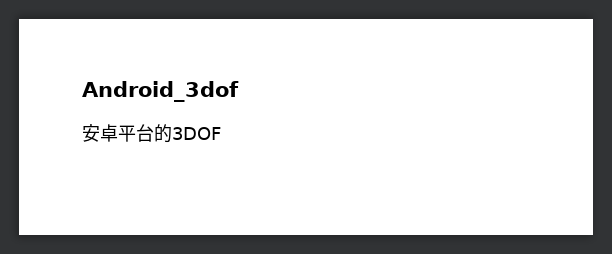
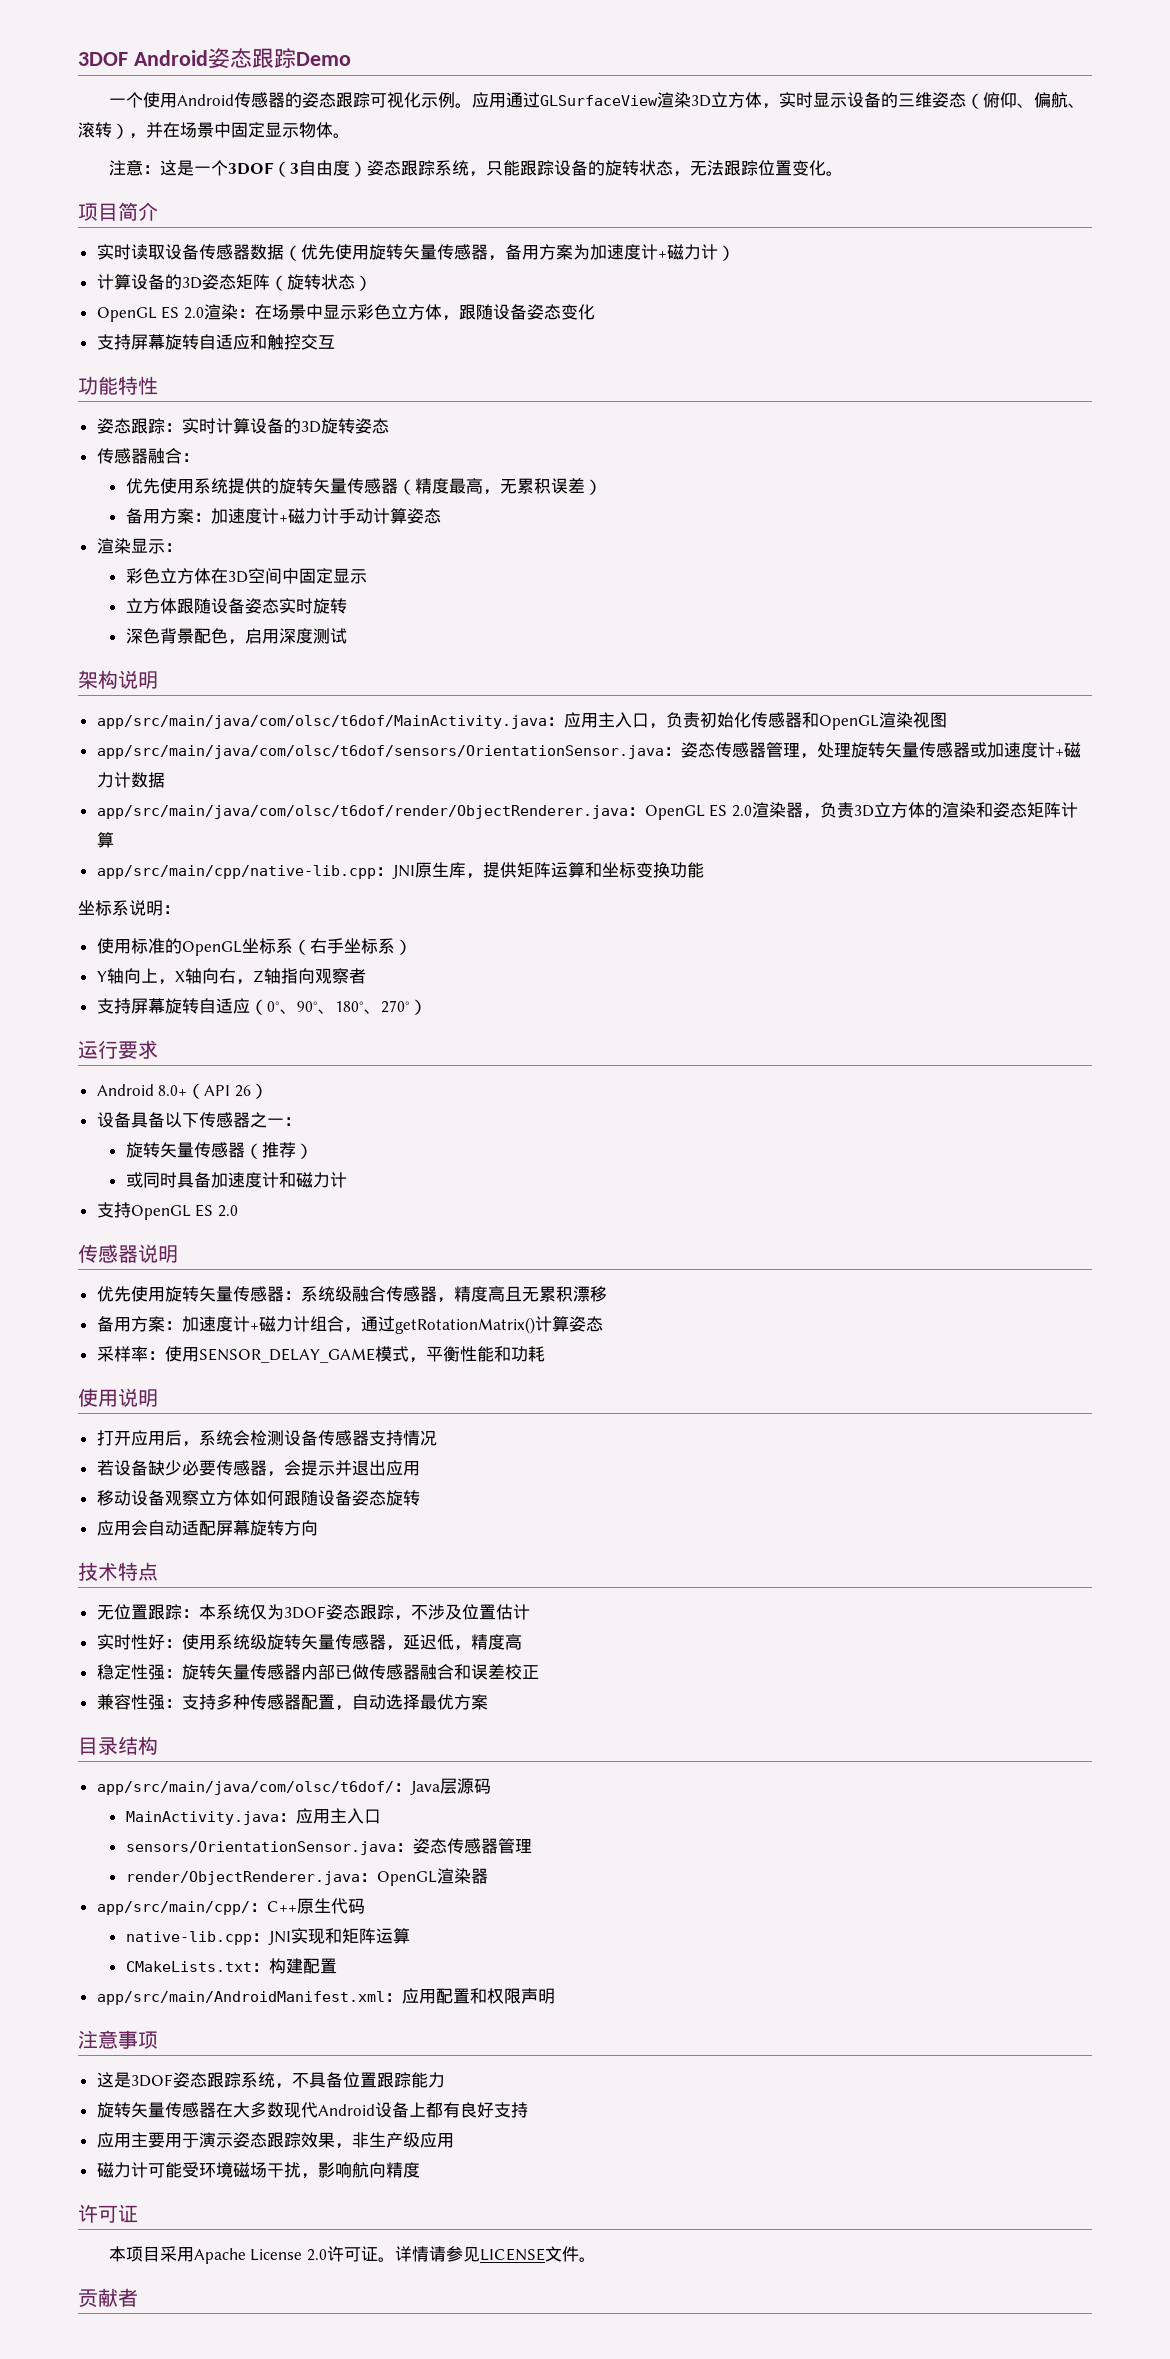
[82,81,239,102] [82,124,221,143] Android_3dof // 安卓平台的3DOF -> [78,48,351,69] [108,92,1085,109] [78,122,350,139] [108,160,843,177] [78,202,158,221] [96,244,735,261] [96,274,372,291] [96,304,595,322] [96,334,335,350] [78,376,158,395] [96,418,389,434] [96,448,199,464] [125,478,602,495] [125,508,441,524] [96,538,182,554] [125,568,367,584] [125,598,347,614] [125,628,347,645] [78,670,158,689] [96,712,947,730] [96,742,1081,759] [96,772,165,788] [96,802,1078,820] [96,832,114,848] [96,862,704,879] [78,900,180,916] [96,938,412,956] [96,968,366,985] [96,998,427,1015] [78,1040,158,1059] [96,1083,268,1099] [96,1112,301,1128] [125,1142,313,1159] [125,1172,347,1188] [96,1202,238,1220] [78,1244,178,1263] [96,1286,607,1303] [96,1316,603,1334] [96,1346,545,1363] [78,1388,158,1407] [96,1430,437,1447] [96,1460,420,1477] [96,1490,420,1506] [96,1520,318,1536] [78,1562,158,1581] [96,1604,530,1621] [96,1634,522,1651] [96,1664,539,1680] [96,1694,488,1711] [78,1736,158,1755] [96,1778,491,1795] [125,1808,381,1825] [125,1838,532,1855] [125,1868,488,1886] [96,1898,365,1915] [125,1928,410,1945] [125,1958,337,1974] [96,1988,555,2005] [78,2030,158,2049] [96,2072,445,2089] [96,2102,528,2118] [96,2132,454,2149] [96,2162,420,2179] [78,2204,138,2223] [108,2246,596,2264] [78,2288,138,2308] 3DOF Android姿态跟踪Demo // 一个使用Android传感器的姿态跟踪可视化示例。应用通过GLSurfaceView渲染3D立方体，实时显示设备的三维姿态（俯仰、偏航、滚转），并在场景中固定显示物体。 // 注意：这是一个3DOF（3自由度）姿态跟踪系统，只能跟踪设备的旋转状态，无法跟踪位置变化。 // 项目简介 // 实时读取设备传感器数据（优先使用旋转矢量传感器，备用方案为加速度计+磁力计） // 计算设备的3D姿态矩阵（旋转状态） // OpenGL ES 2.0渲染：在场景中显示彩色立方体，跟随设备姿态变化 // 支持屏幕旋转自适应和触控交互 // 功能特性 // 姿态跟踪：实时计算设备的3D旋转姿态 // 传感器融合： // 优先使用系统提供的旋转矢量传感器（精度最高，无累积误差） // 备用方案：加速度计+磁力计手动计算姿态 // 渲染显示： // 彩色立方体在3D空间中固定显示 // 立方体跟随设备姿态实时旋转 // 深色背景配色，启用深度测试 // 架构说明 // app/src/main/java/com/olsc/t6dof/MainActivity.java：应用主入口，负责初始化传感器和OpenGL渲染视图 // app/src/main/java/com/olsc/t6dof/sensors/OrientationSensor.java：姿态传感器管理，处理旋转矢量传感器或加速度计+磁力计数据 // app/src/main/java/com/olsc/t6dof/render/ObjectRenderer.java：OpenGL ES 2.0渲染器，负责3D立方体的渲染和姿态矩阵计算 // app/src/main/cpp/native-lib.cpp：JNI原生库，提供矩阵运算和坐标变换功能 // 坐标系说明： // 使用标准的OpenGL坐标系（右手坐标系） // Y轴向上，X轴向右，Z轴指向观察者 // 支持屏幕旋转自适应（0°、90°、180°、270°） // 运行要求 // Android 8.0+（API 26） // 设备具备以下传感器之一： // 旋转矢量传感器（推荐） // 或同时具备加速度计和磁力计 // 支持OpenGL ES 2.0 // 传感器说明 // 优先使用旋转矢量传感器：系统级融合传感器，精度高且无累积漂移 // 备用方案：加速度计+磁力计组合，通过getRotationMatrix()计算姿态 // 采样率：使用SENSOR_DELAY_GAME模式，平衡性能和功耗 // 使用说明 // 打开应用后，系统会检测设备传感器支持情况 // 若设备缺少必要传感器，会提示并退出应用 // 移动设备观察立方体如何跟随设备姿态旋转 // 应用会自动适配屏幕旋转方向 // 技术特点 // 无位置跟踪：本系统仅为3DOF姿态跟踪，不涉及位置估计 // 实时性好：使用系统级旋转矢量传感器，延迟低，精度高 // 稳定性强：旋转矢量传感器内部已做传感器融合和误差校正 // 兼容性强：支持多种传感器配置，自动选择最优方案 // 目录结构 // app/src/main/java/com/olsc/t6dof/：Java层源码 // MainActivity.java：应用主入口 // sensors/OrientationSensor.java：姿态传感器管理 // render/ObjectRenderer.java：OpenGL渲染器 // app/src/main/cpp/：C++原生代码 // native-lib.cpp：JNI实现和矩阵运算 // CMakeLists.txt：构建配置 // app/src/main/AndroidManifest.xml：应用配置和权限声明 // 注意事项 // 这是3DOF姿态跟踪系统，不具备位置跟踪能力 // 旋转矢量传感器在大多数现代Android设备上都有良好支持 // 应用主要用于演示姿态跟踪效果，非生产级应用 // 磁力计可能受环境磁场干扰，影响航向精度 // 许可证 // 本项目采用Apache License 2.0许可证。详情请参见LICENSE文件。 // 贡献者

